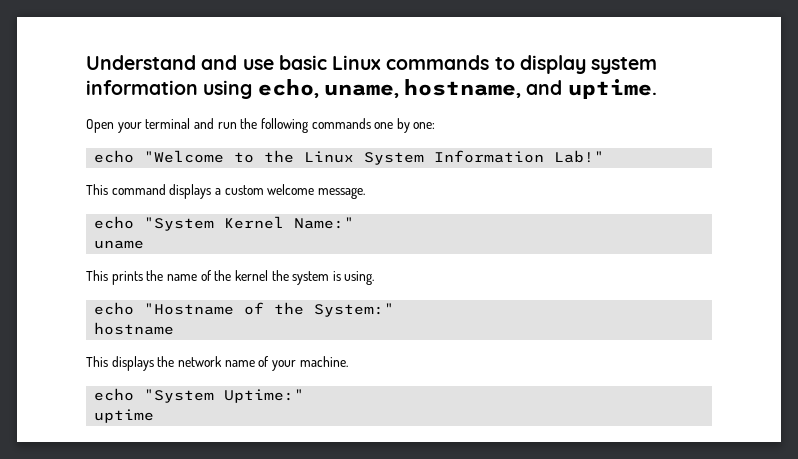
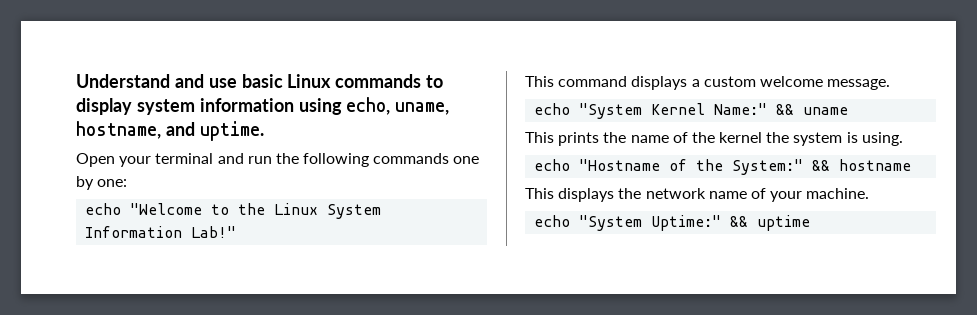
(355, 223) // -> [776,104,795,115] &&
(395, 310) // -> [812,160,831,171] &&
(305, 396) // -> [730,216,749,227] &&

